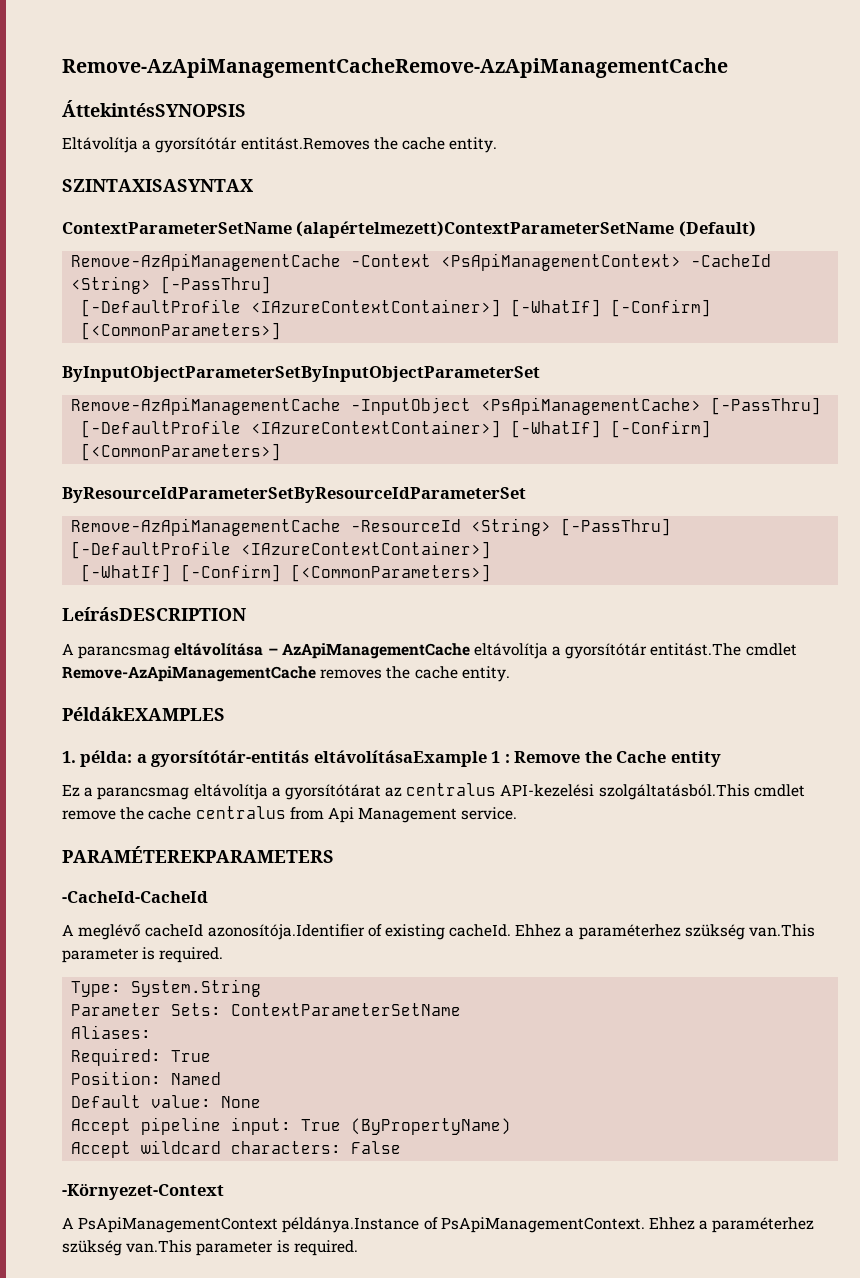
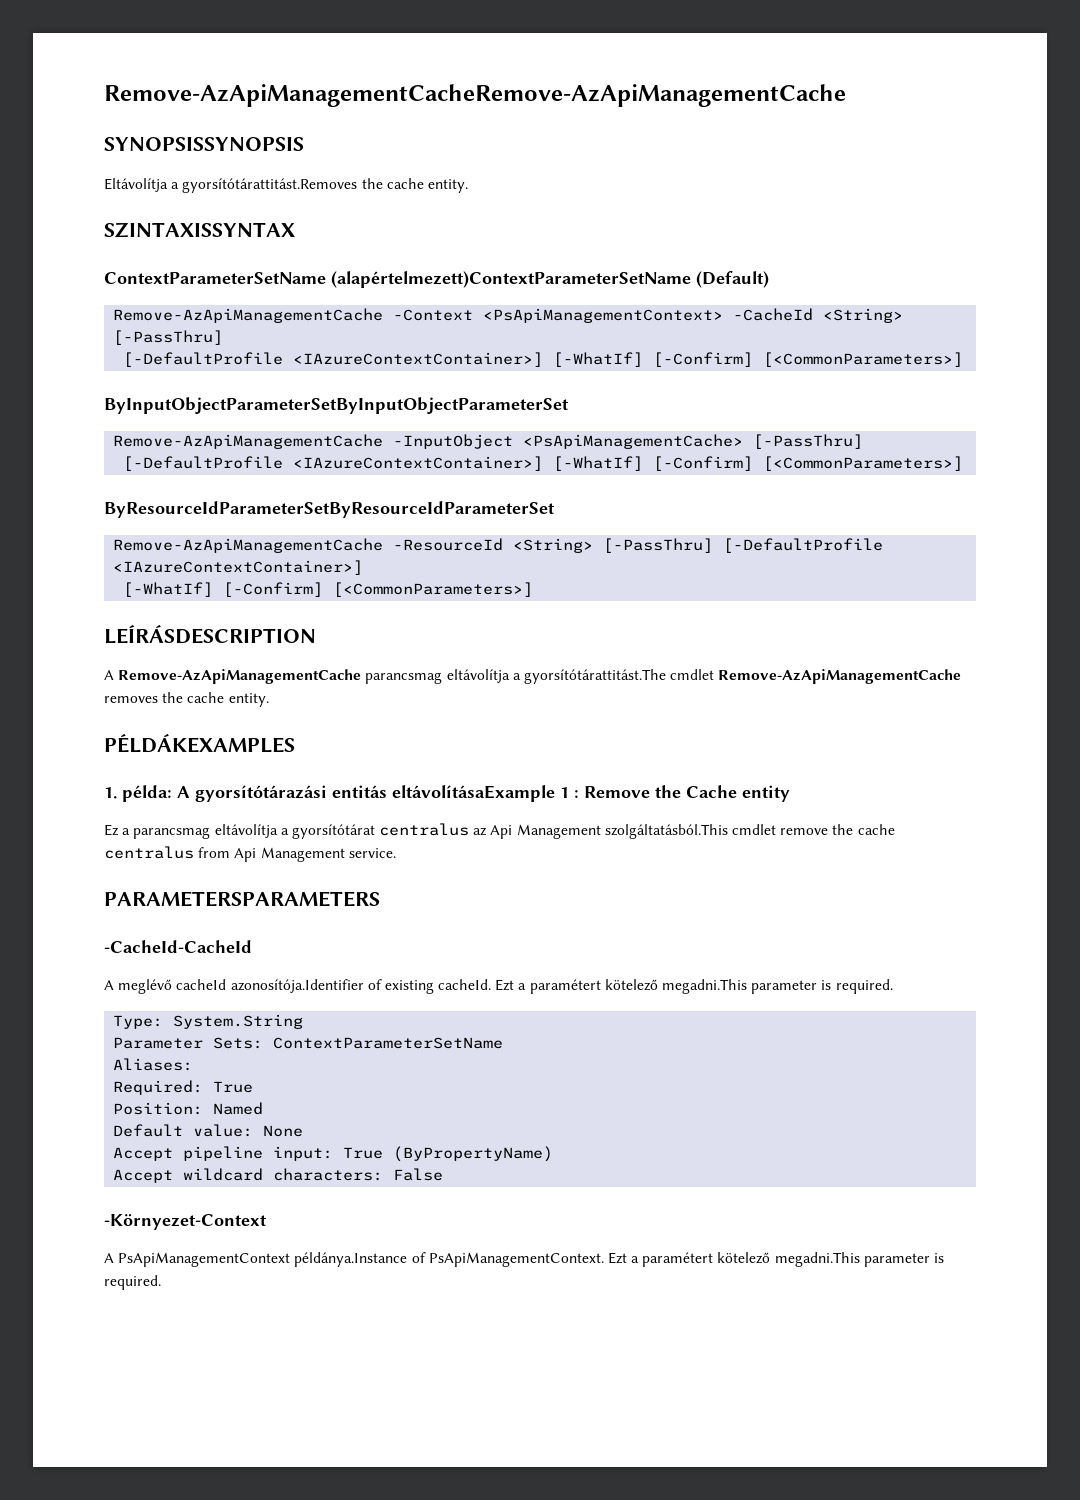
[62,100,246,117] ÁttekintésSYNOPSIS -> [104,137,304,151] SYNOPSISSYNOPSIS
[155,137,498,153] [62,179,253,192] gyorsítótár entitást.Removes the cache entity. // SZINTAXISASYNTAX -> [182,178,468,193] [104,222,295,238] gyorsítótárattitást.Removes the cache entity. // SZINTAXISSYNTAX
[62,607,246,621] [62,643,742,659] LeírásDESCRIPTION // A parancsmag eltávolítása – AzApiManagementCache eltávolítja a gyorsítótár entitást.The -> [104,624,316,644] [104,669,666,684] LEÍRÁSDESCRIPTION // A Remove-AzApiManagementCache parancsmag eltávolítja a gyorsítótárattitást.The
[62,707,225,721] PéldákEXAMPLES -> [104,733,295,753] PÉLDÁKEXAMPLES
[136,750,310,767] a gyorsítótár-entitás -> [177,785,387,802] A gyorsítótárazási entitás
[385,783,595,797] az centralus API-kezelési -> [379,823,601,839] centralus az Api Management
[62,846,334,863] PARAMÉTEREKPARAMETERS -> [104,891,380,907] PARAMETERSPARAMETERS
[515,924,816,940] Ehhez a paraméterhez szükség van.This -> [495,979,748,994] Ezt a paramétert kötelező megadni.This
[648,1217,815,1233] [62,1240,193,1256] Ehhez a paraméterhez szükség van.This -> [607,1252,860,1267] Ezt a paramétert kötelező megadni.This

